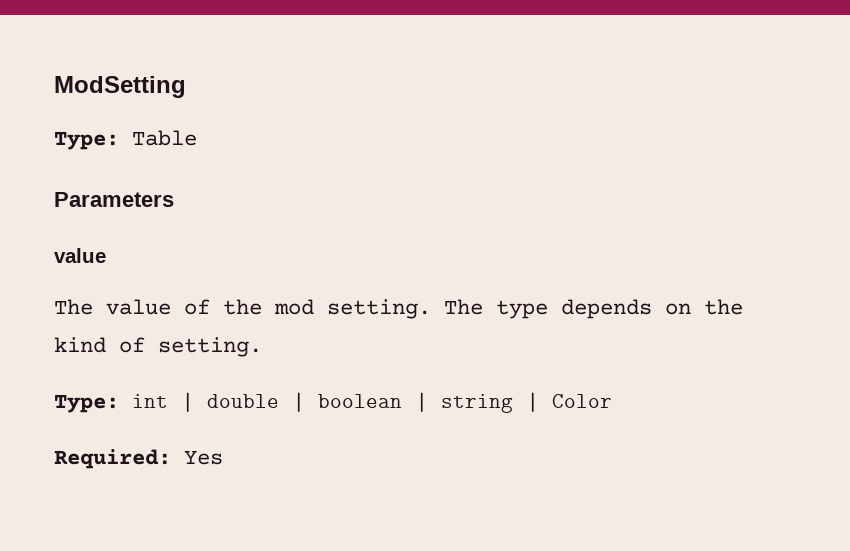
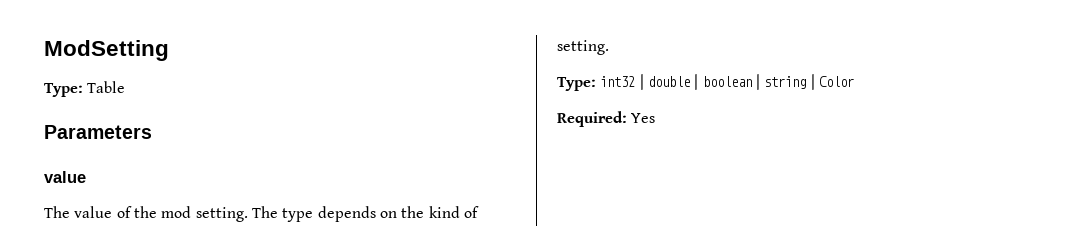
[132,394,168,408] int -> [600,76,636,87] int32

